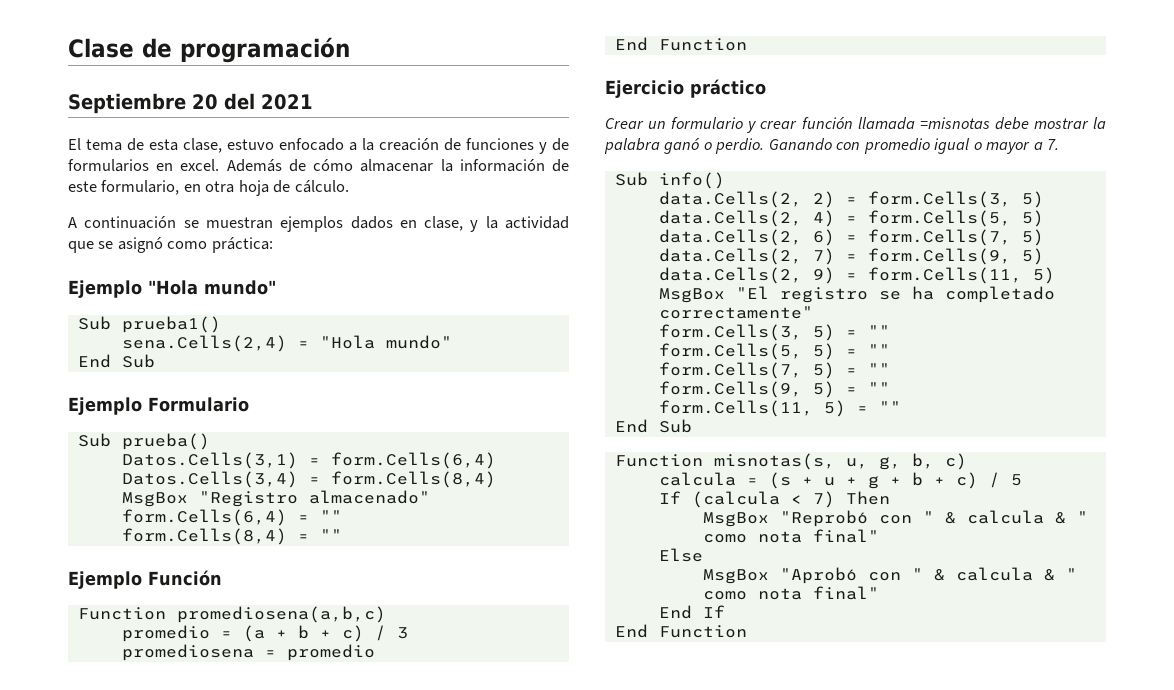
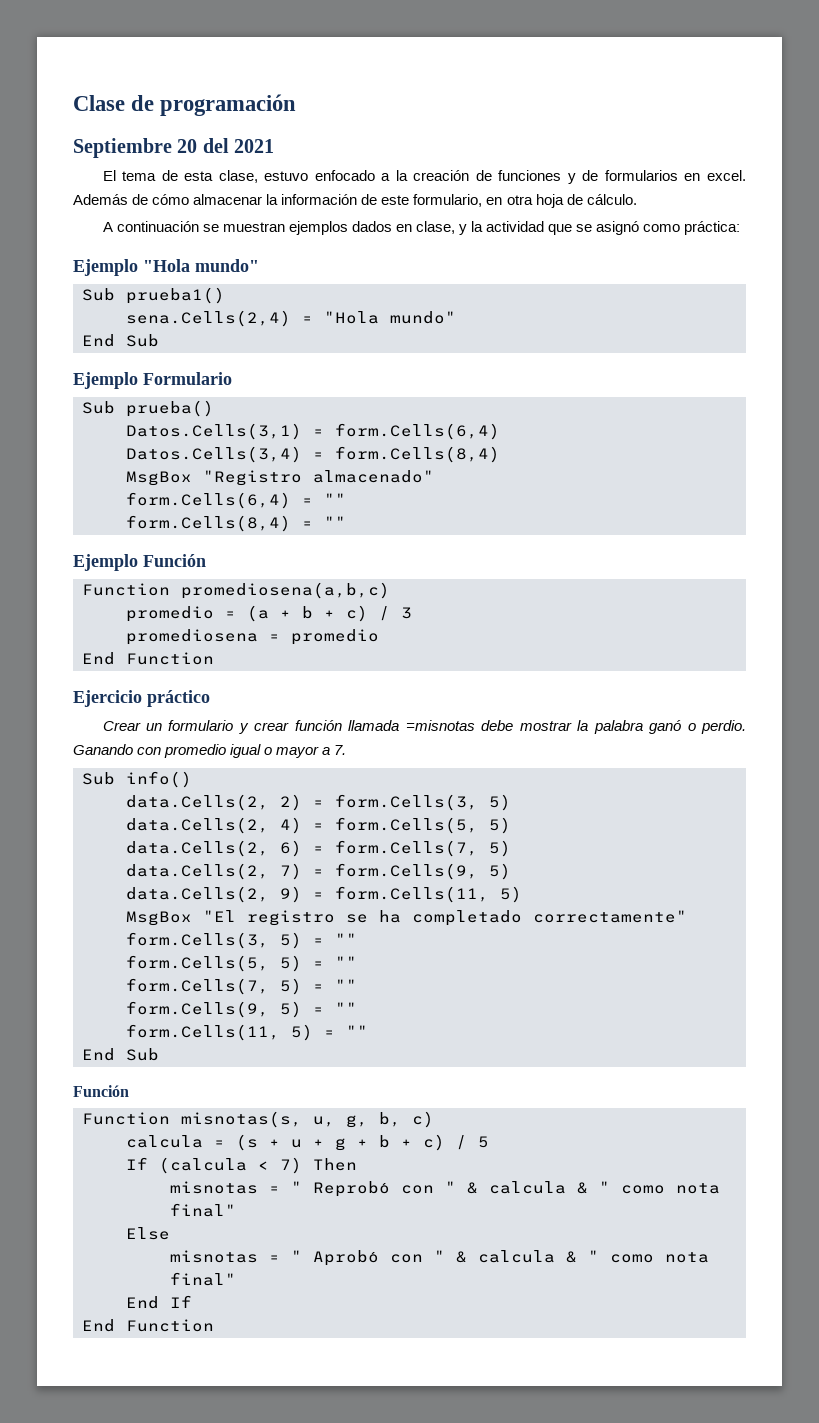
(692, 426) none -> [73,1085,129,1097] // Función
[702,510,868,527] MsgBox "Reprobó -> [170,1181,390,1197] misnotas = " Reprobó
[702,567,857,584] MsgBox "Aprobó -> [170,1250,379,1266] misnotas = " Aprobó

